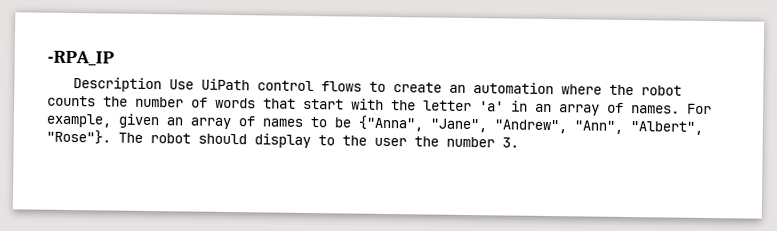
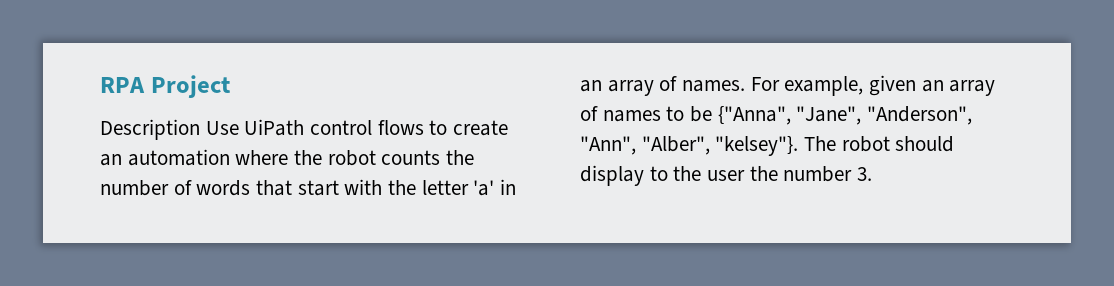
[47,50,114,67] -RPA_IP -> [100,75,230,98] RPA Project
[494,119,703,135] [46,129,111,145] "Andrew", "Ann", "Albert", "Rose"}. -> [867,106,973,125] [580,136,799,156] "Anderson", "Ann", "Alber", "kelsey"}.

